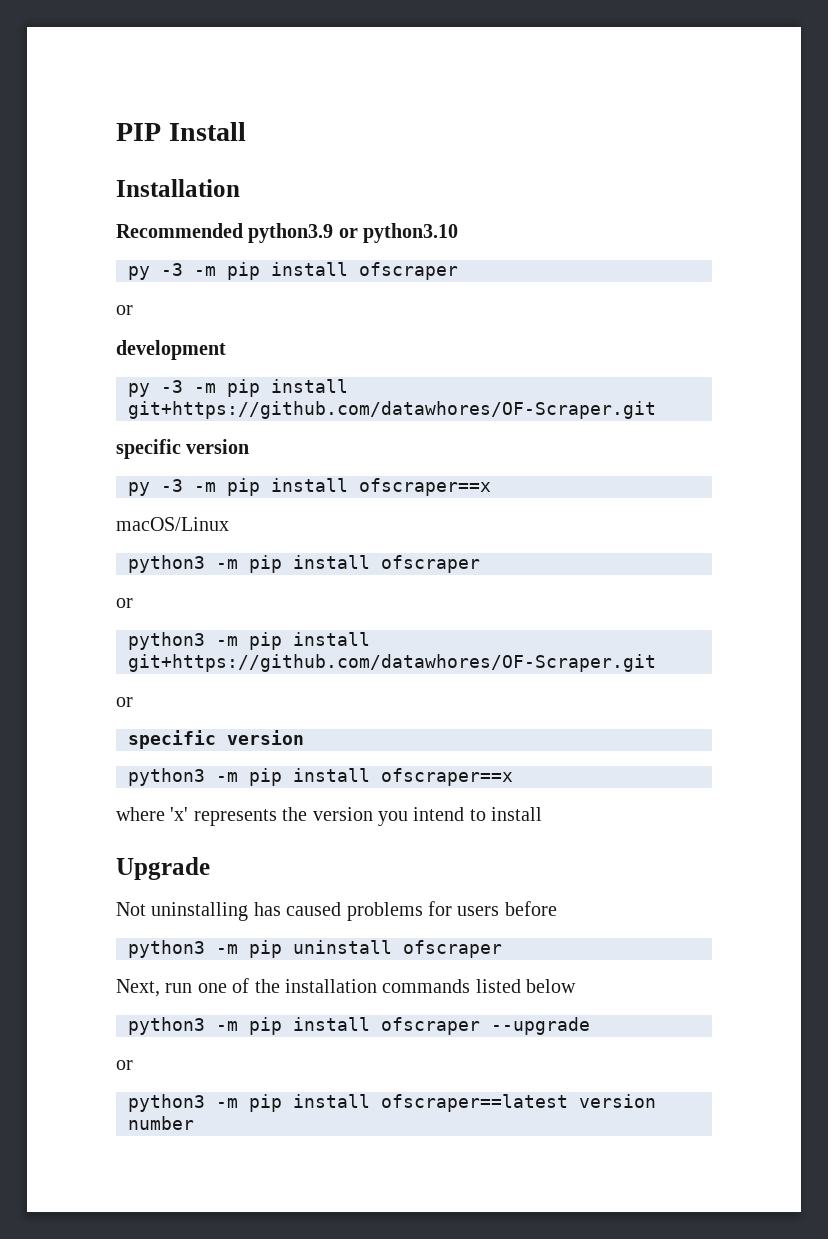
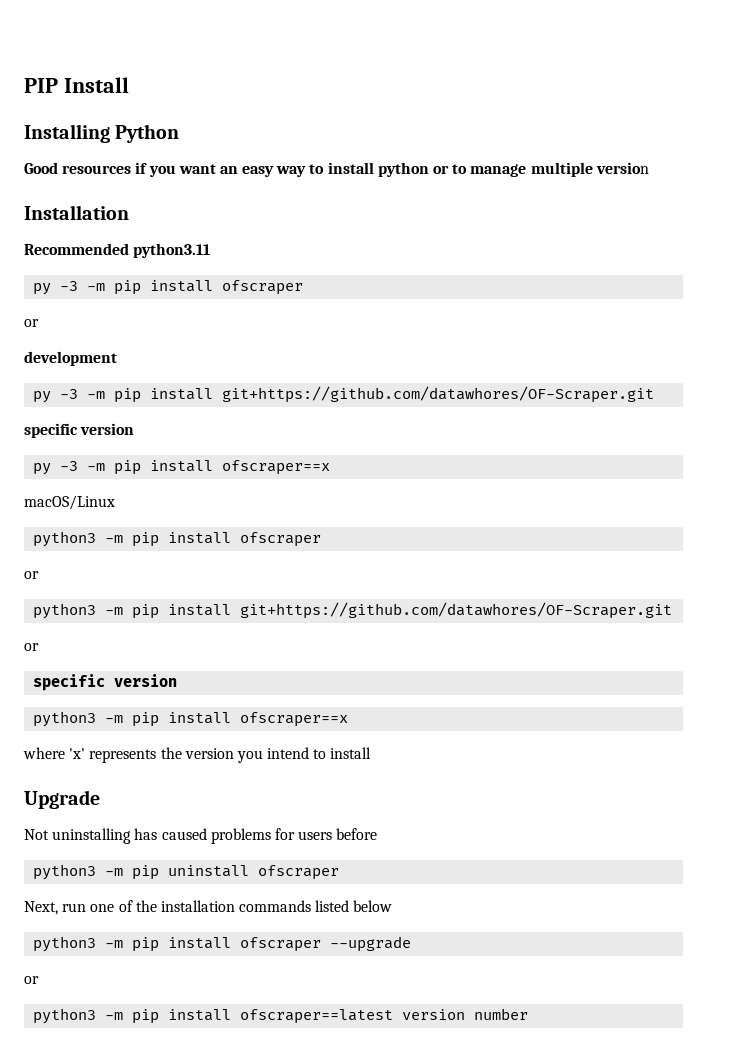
(246, 131) none -> [24,124,180,143] [24,162,649,177] // Installing Python // Good resources if you want an easy way to install python or to manage multiple version
[248,223,459,243] python3.9 or python3.10 -> [133,243,211,258] python3.11

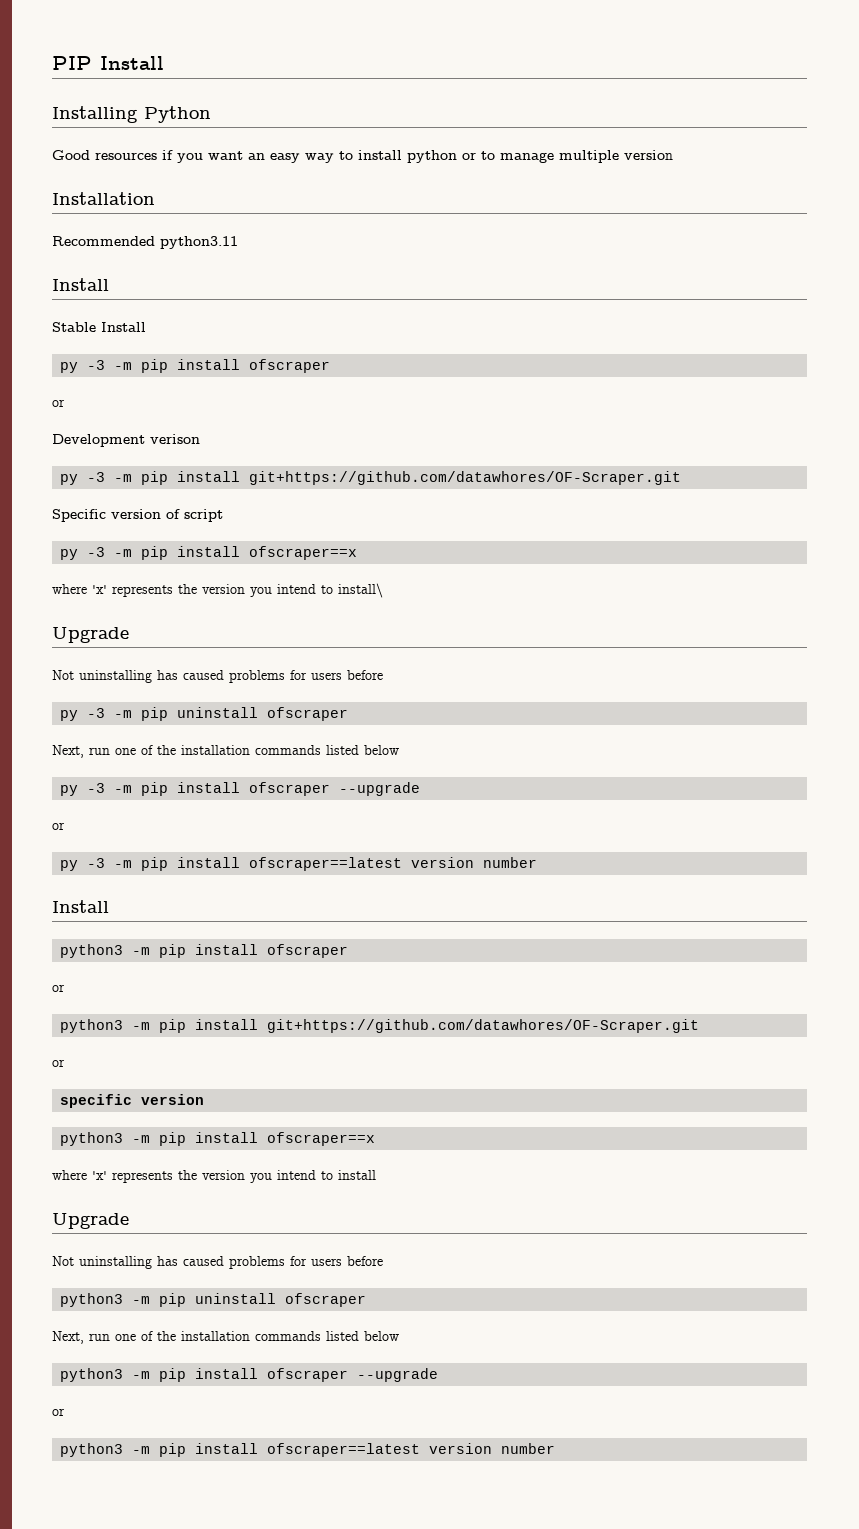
(211, 250) none -> [52,278,109,291] [52,322,146,332] // Install // Stable Install
[24,351,117,366] development -> [52,434,200,447] Development verison
[24,423,135,438] specific version -> [52,509,223,522] Specific version of script
[24,495,115,510] macOS/Linux -> [52,583,383,598] [52,627,129,643] [52,670,383,683] [60,707,349,721] [52,745,399,758] [60,782,421,796] [52,822,65,830] [60,857,538,871] [52,900,109,913] where 'x' represents the version you intend to install\ // Upgrade // Not uninstalling has caused problems for users before // py -3 -m pip uninstall ofscraper // Next, run one of the installation commands listed below // py -3 -m pip install ofscraper --upgrade // or // py -3 -m pip install ofscraper==latest version number // Install

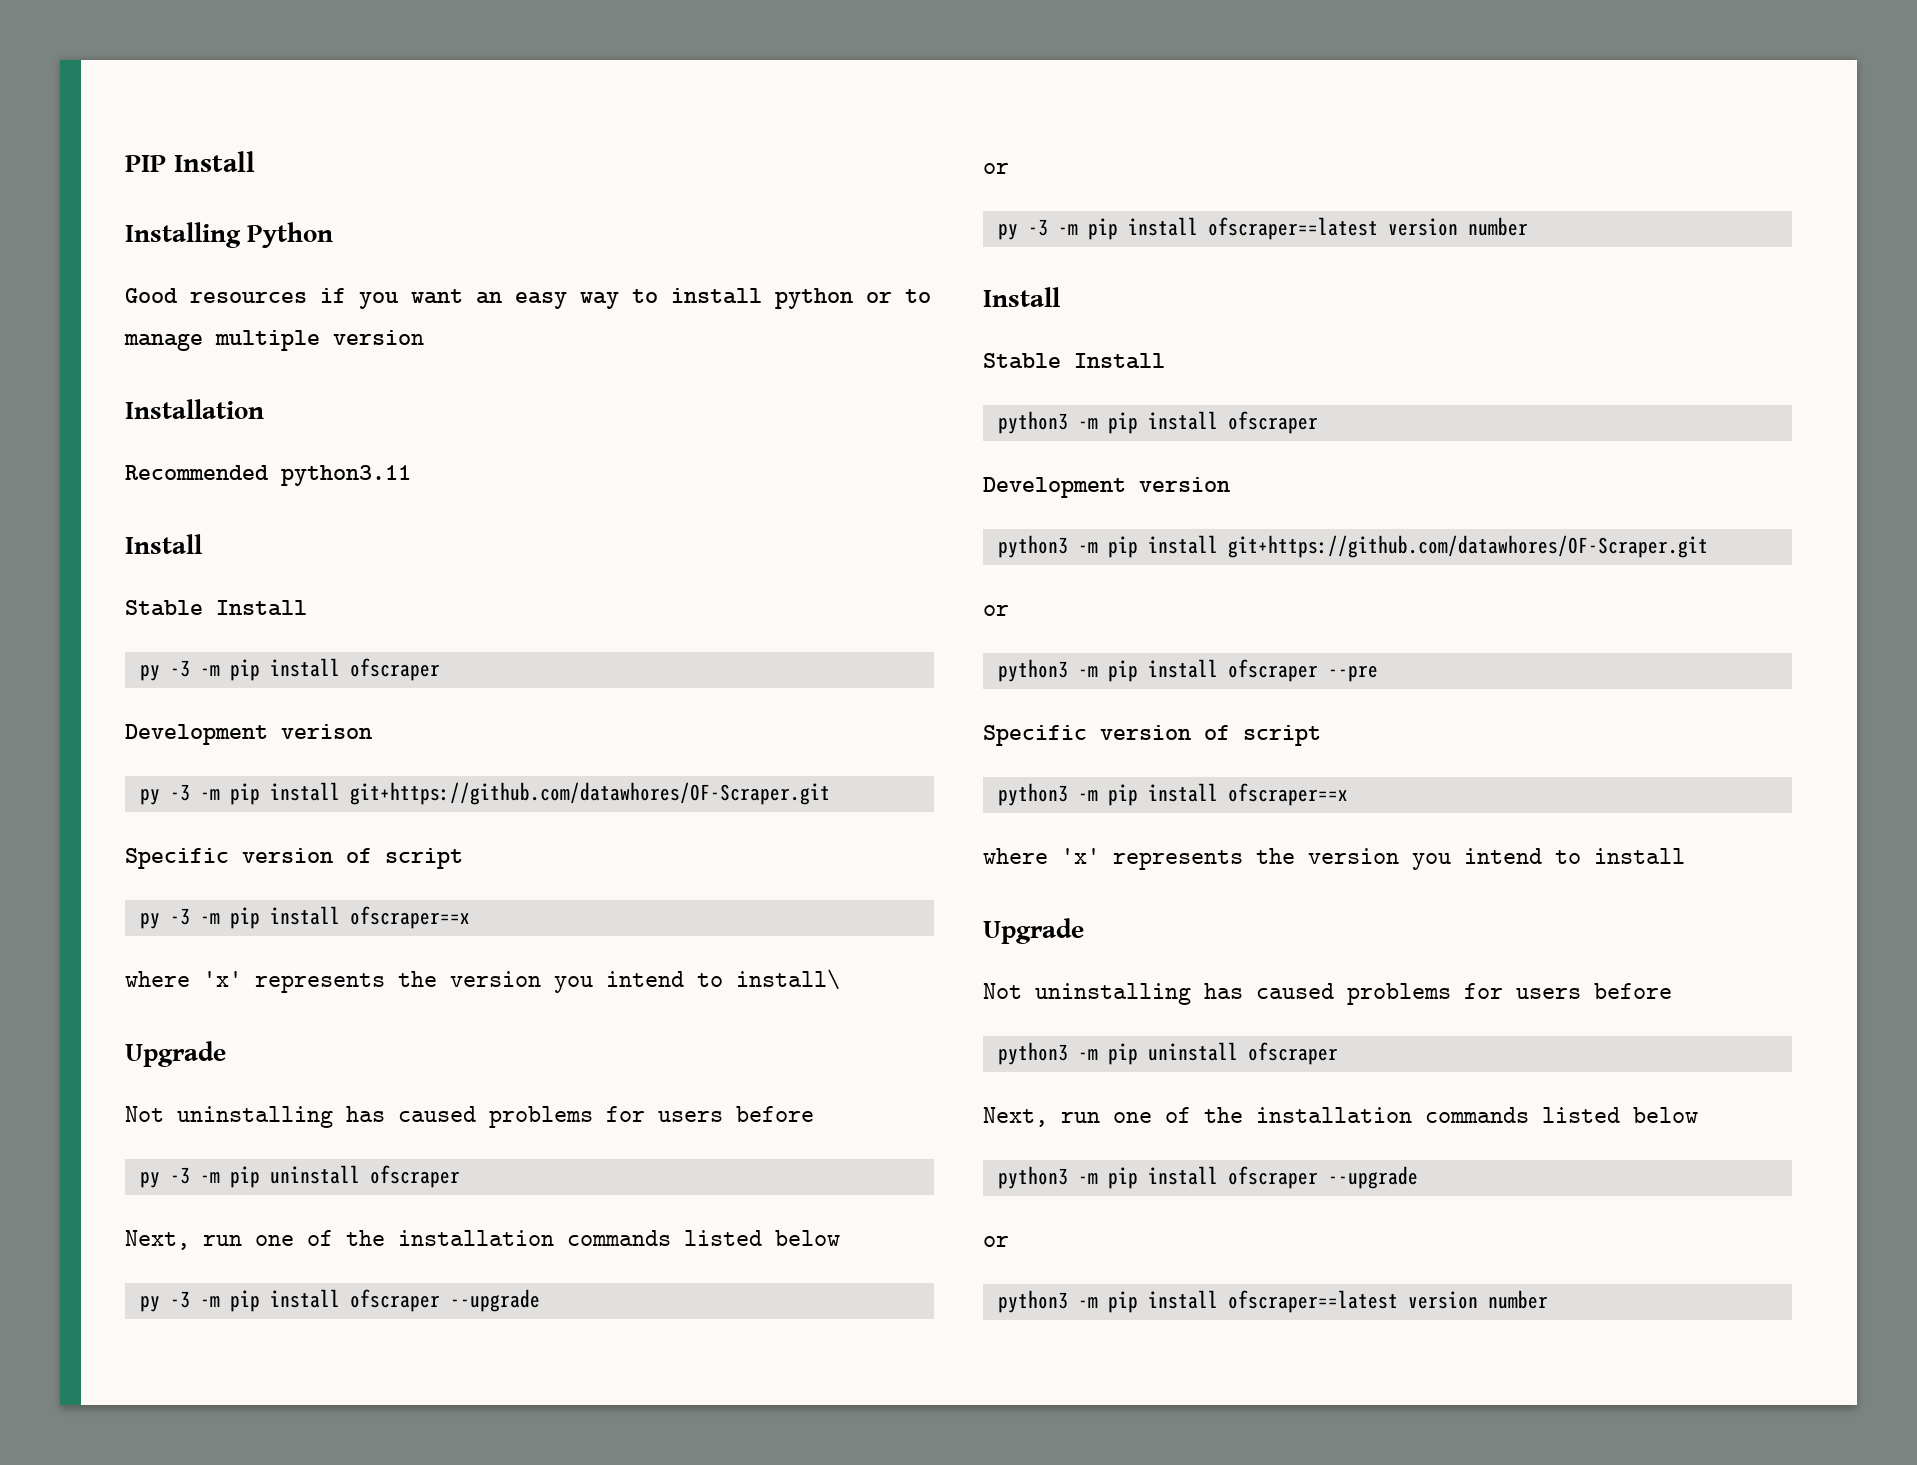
[52,399,65,407] // or -> (440, 669) none
(109, 906) none -> [983,353,1165,369] // Stable Install
[52,984,65,992] or -> [983,477,1230,498] Development version
[60,1094,205,1108] specific version -> [997,659,1378,682] [983,725,1321,746] python3 -m pip install ofscraper --pre // Specific version of script

